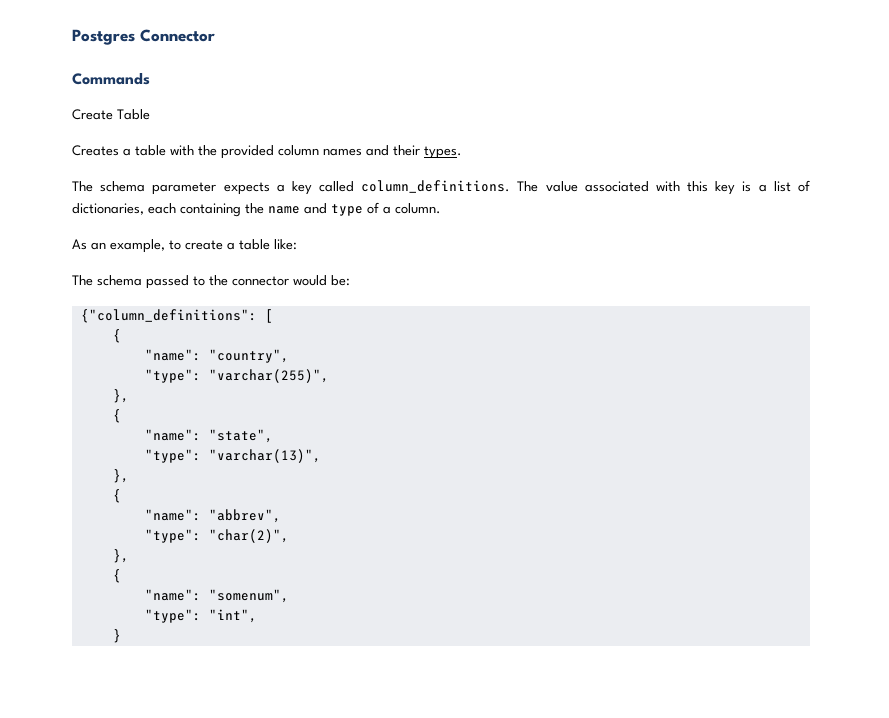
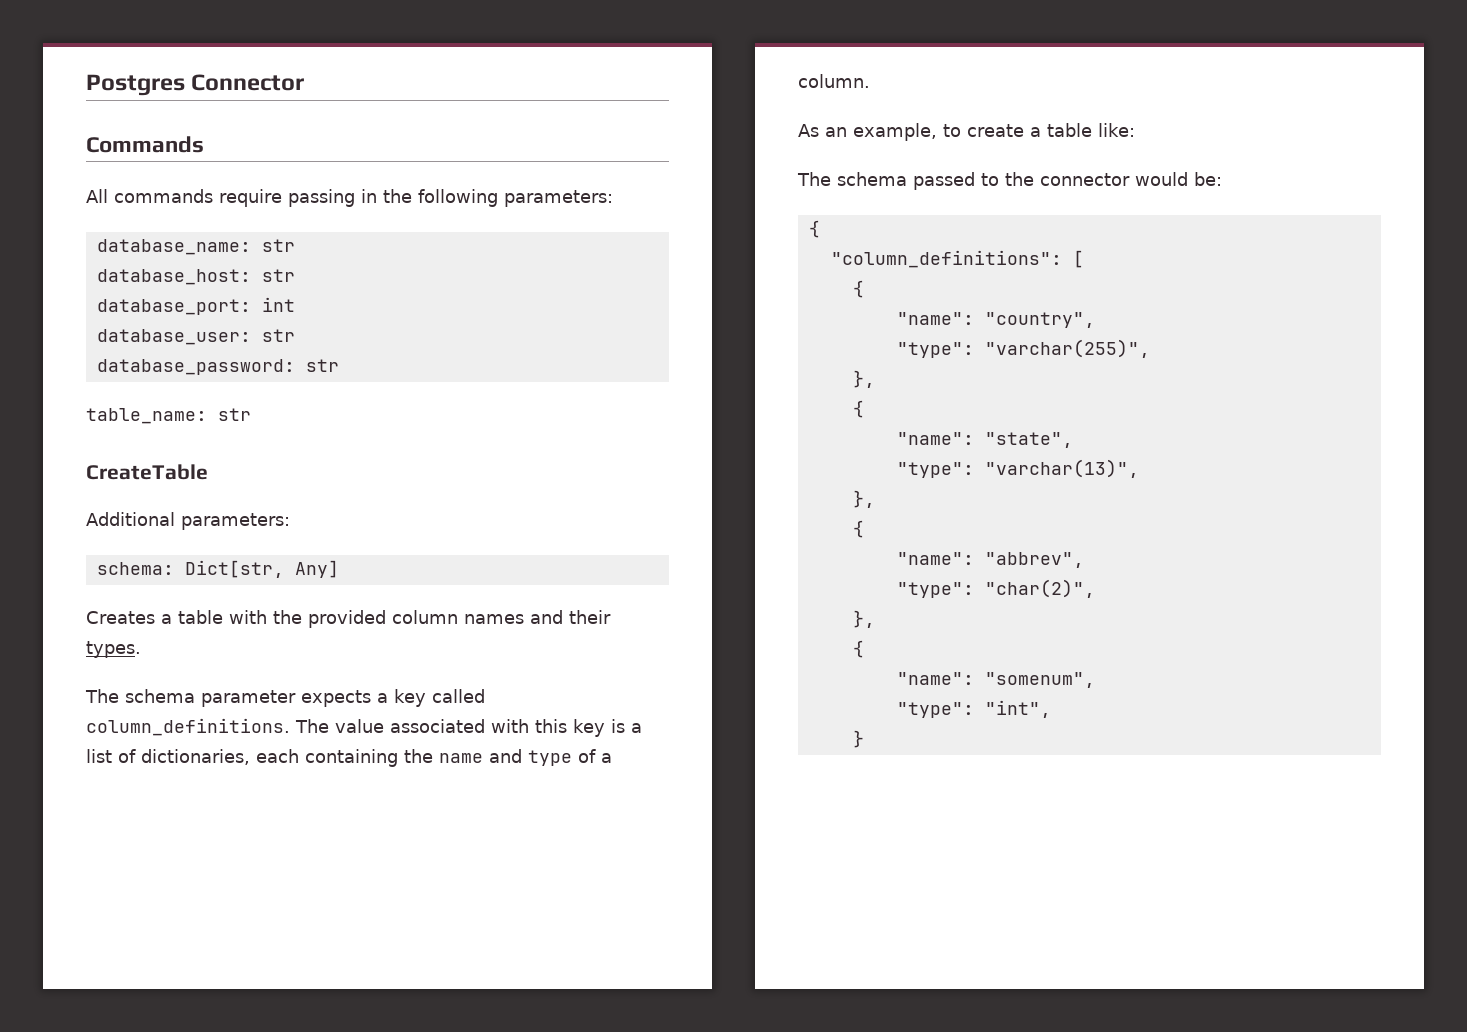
[72,109,150,120] Create Table -> [86,189,613,207] [96,239,295,255] [96,269,295,285] [96,297,295,315] [96,329,295,345] [96,359,339,375] [86,408,251,424] [86,464,208,480] [86,512,290,530] [96,560,339,578] All commands require passing in the following parameters: // database_name: str // database_host: str // database_port: int // database_user: str // database_password: str // table_name: str // CreateTable // Additional parameters: // schema: Dict[str, Any]
[80,309,257,323] {"column_definitions": -> [808,220,820,238] [830,250,1062,268] { // "column_definitions":

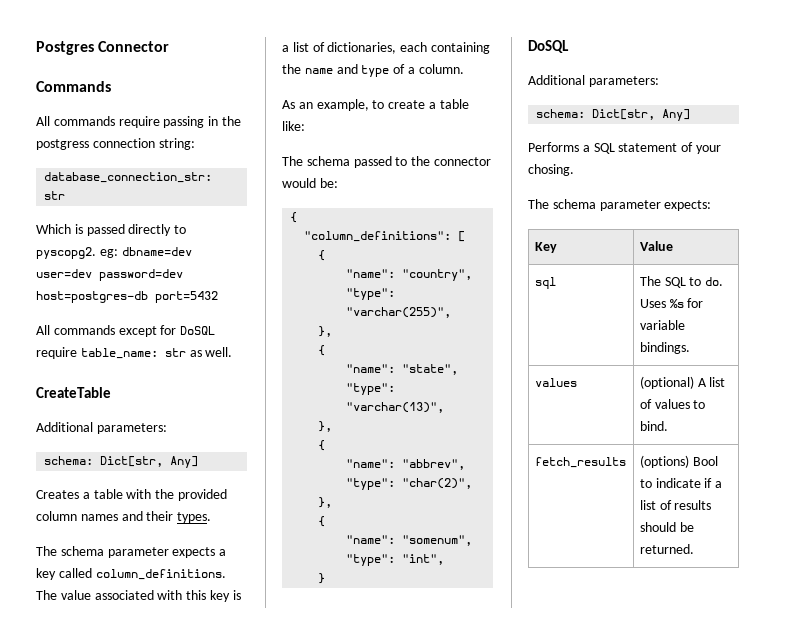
[418,189,613,207] [96,239,295,255] [96,269,295,285] [96,297,295,315] [96,329,295,345] [96,359,339,375] following parameters: // database_name: str // database_host: str // database_port: int // database_user: str // database_password: str // -> [36,138,195,150] [44,172,213,183] [44,191,66,200] [36,224,187,236] [36,247,192,259] [36,269,183,281] [36,291,218,303] [36,325,216,337] [36,347,77,359] postgress connection string: // database_connection_str: str // Which is passed directly to pyscopg2. eg: dbname=dev user=dev password=dev host=postgres-db port=5432 // All commands except for DoSQL require
(251, 414) none -> [189,347,233,357] as well.
(864, 739) none -> [528,40,569,53] [528,75,659,87] [536,109,691,121] [528,142,721,154] [528,164,574,176] [528,199,712,211] [534,242,557,253] [639,241,673,251] [534,277,556,289] [639,276,724,288] [639,298,704,308] [639,320,685,330] [639,342,690,354] [534,378,577,387] [639,376,726,389] [639,399,706,409] [639,421,668,431] [534,457,626,468] [639,455,718,468] [639,478,723,488] [639,500,712,510] [639,522,694,532] [639,544,694,554] // DoSQL // Additional parameters: // schema: Dict[str, Any] // Performs a SQL statement of your chosing. // The schema parameter expects: // Key | Value // sql | The SQL to do. Uses %s for variable bindings. // values | (optional) A list of values to bind. // fetch_results | (options) Bool to indicate if a list of results should be returned.

